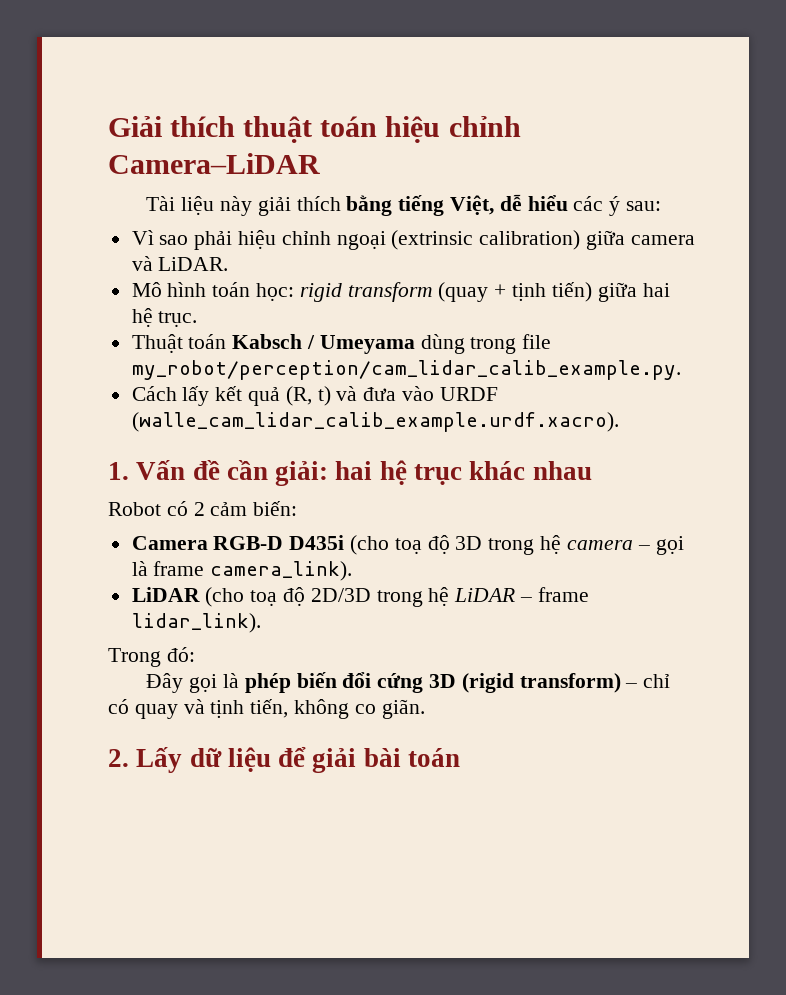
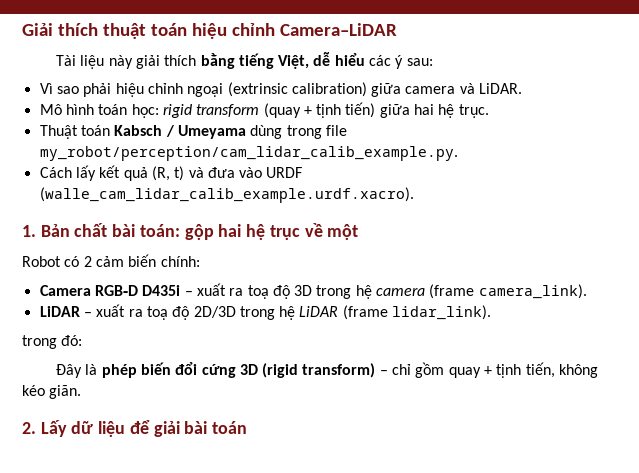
[136,460,329,486] Vấn đề cần giải: -> [40,223,214,240] Bản chất bài toán: gộp
[469,461,592,480] khác nhau -> [304,223,359,240] về một
[253,501,298,516] biến: -> [128,254,200,267] biến chính:
[350,535,390,555] (cho -> [184,283,244,296] – xuất ra
[637,536,684,555] [131,561,205,576] – gọi là frame -> [429,284,475,299] (frame
[205,587,245,607] (cho -> [83,304,143,317] – xuất ra
[520,587,589,602] – frame -> [342,305,388,320] (frame
[108,648,161,667] Trong -> [22,335,57,349] trong
[189,674,218,693] gọi -> (82, 371) none
[108,699,205,719] có quay và -> [415,362,493,378] gồm quay +
[354,704,376,714] co -> [22,385,45,396] kéo

